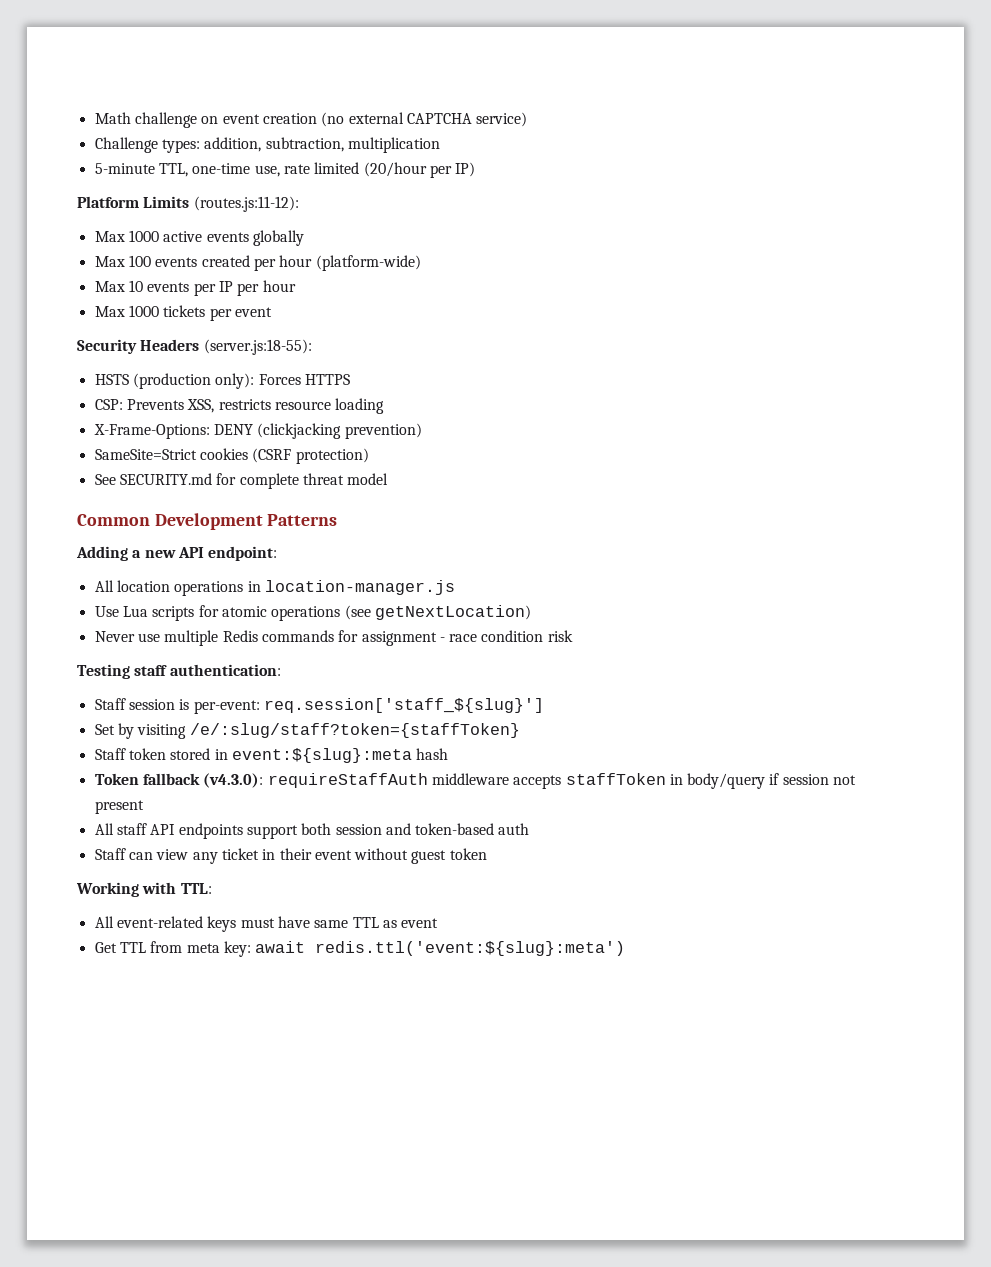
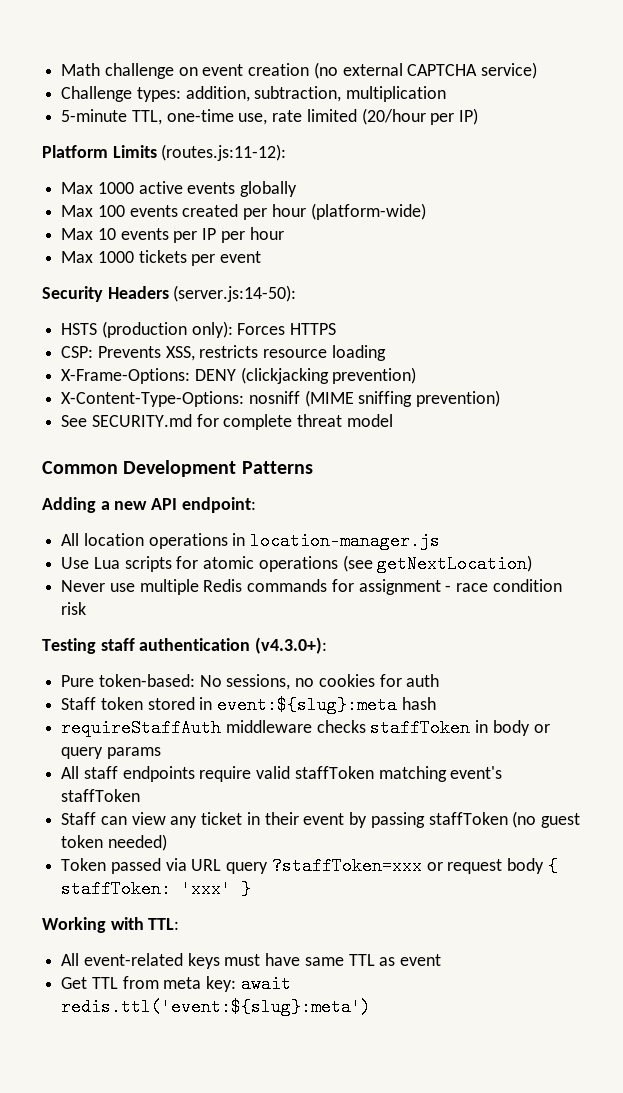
[203,339,312,355] (server.js:18-55): -> [173,285,297,302] (server.js:14-50):
[94,448,369,464] SameSite=Strict cookies (CSRF protection) -> [61,390,501,407] X-Content-Type-Options: nosniff (MIME sniffing prevention)
[169,664,281,676] [94,698,544,714] [94,723,520,739] authentication: // Staff session is per-event: req.session['staff_${slug}'] // Set by visiting /e/:slug/staff?token={staffToken} -> [139,637,328,654] [61,674,440,690] authentication (v4.3.0+): // Pure token-based: No sessions, no cookies for auth
[94,773,264,788] Token fallback (v4.3.0): -> (436, 703) none
[513,775,562,789] accepts -> [316,720,366,733] checks
[687,773,857,789] [94,800,144,814] [94,823,530,839] body/query if session not present // All staff API endpoints support both session and token-based auth -> [492,720,550,736] [61,747,161,759] [61,766,503,782] [61,789,141,802] body or query params // All staff endpoints require valid staffToken matching event's staffToken
[354,848,487,864] without guest token -> [349,811,580,828] [61,834,167,851] [61,857,558,875] [61,880,252,898] by passing staffToken (no guest token needed) // Token passed via URL query ?staffToken=xxx or request body { staffToken: 'xxx' }

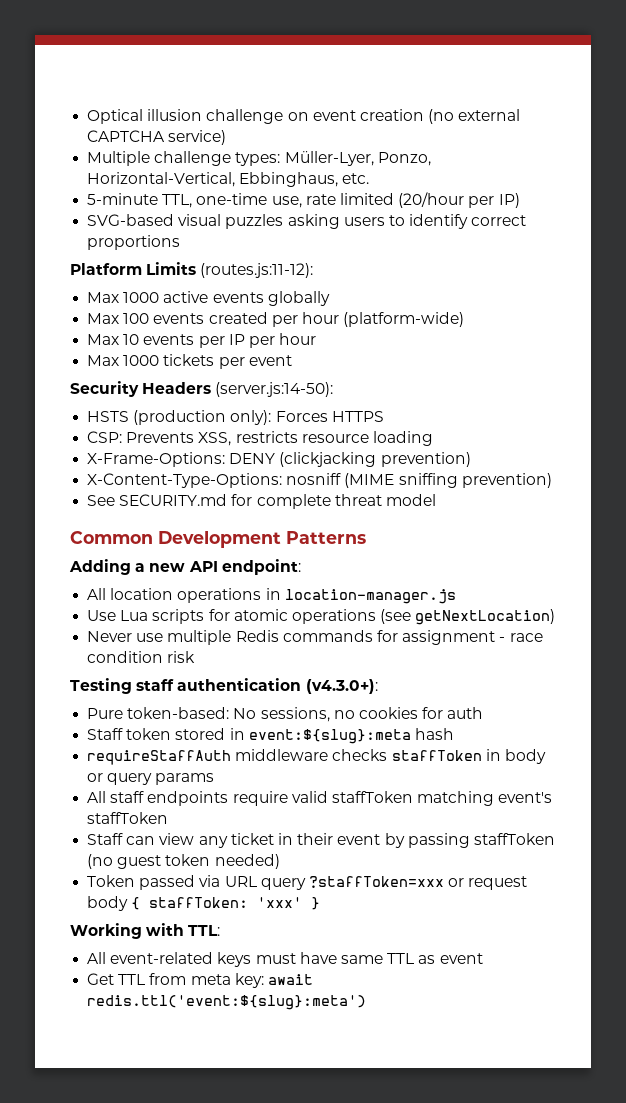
[61,63,101,76] Math -> [87,109,203,124] Optical illusion
[61,86,447,102] Challenge types: addition, subtraction, multiplication -> [87,151,431,166] [87,172,370,187] Multiple challenge types: Müller-Lyer, Ponzo, Horizontal-Vertical, Ebbinghaus, etc.
(479, 116) none -> [87,214,527,229] [87,235,181,250] // SVG-based visual puzzles asking users to identify correct proportions

